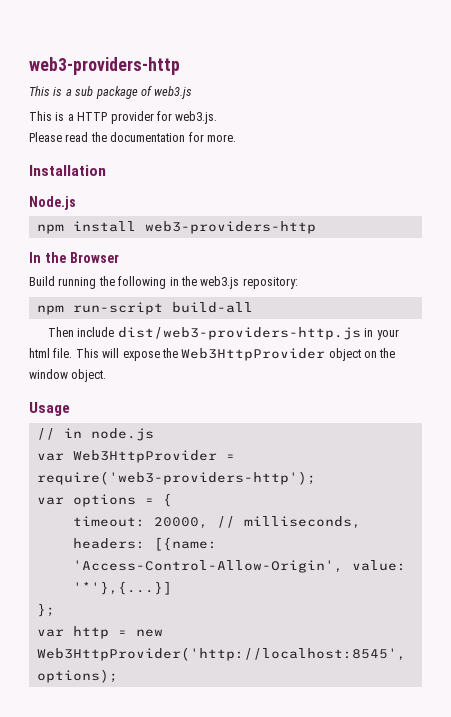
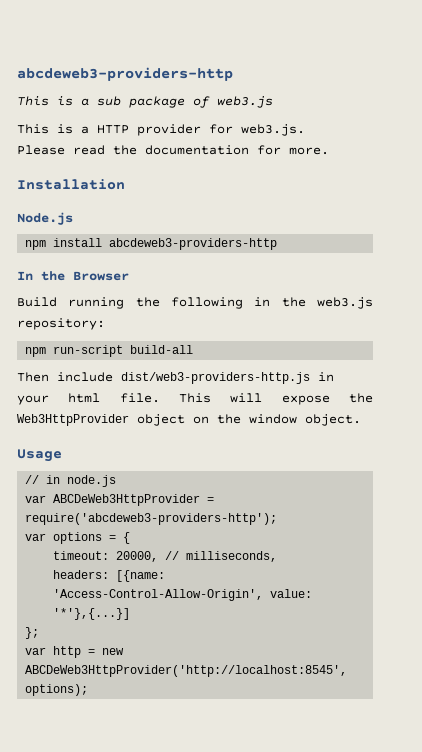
[29,57,180,75] web3-providers-http -> [17,67,233,81] abcdeweb3-providers-http
[144,221,316,234] web3-providers-http -> [109,238,278,250] abcdeweb3-providers-http
[72,450,235,463] [36,471,316,485] Web3HttpProvider = require('web3-providers-http'); -> [53,494,215,506] [25,513,278,525] ABCDeWeb3HttpProvider = require('abcdeweb3-providers-http');
[36,647,406,661] Web3HttpProvider('http://localhost:8545', -> [25,665,348,677] ABCDeWeb3HttpProvider('http://localhost:8545',

